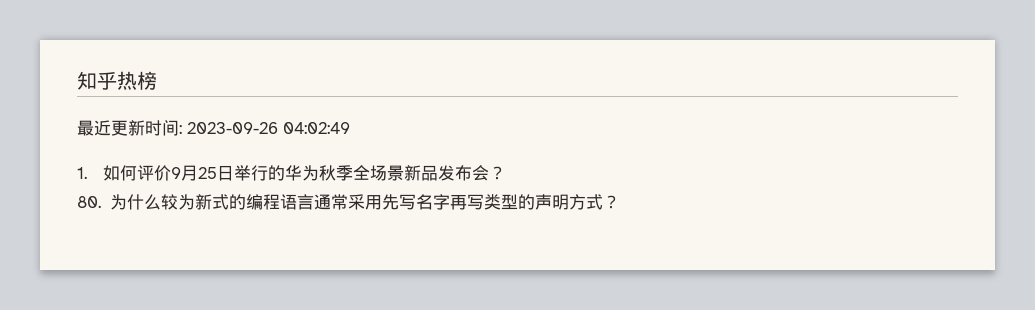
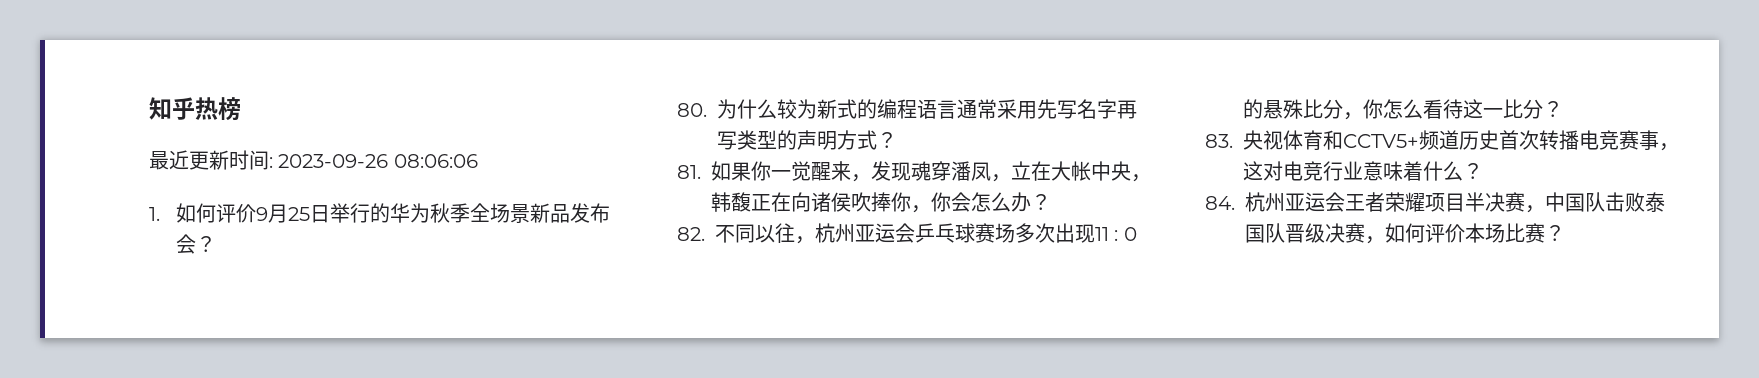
[283,122,350,134] 04:02:49 -> [393,154,478,168] 08:06:06
(620, 202) none -> [677,161,1151,182] [711,192,1051,213] [677,223,1137,244] [1243,99,1563,120] [1205,130,1679,151] [1243,161,1483,181] [1205,192,1665,213] [1245,223,1565,244] // 81.如果你一觉醒来，发现魂穿潘凤，立在大帐中央，韩馥正在向诸侯吹捧你，你会怎么办？ // 82.不同以往，杭州亚运会乒乓球赛场多次出现11 : 0的悬殊比分，你怎么看待这一比分？ // 83.央视体育和CCTV5+频道历史首次转播电竞赛事，这对电竞行业意味着什么？ // 84.杭州亚运会王者荣耀项目半决赛，中国队击败泰国队晋级决赛，如何评价本场比赛？

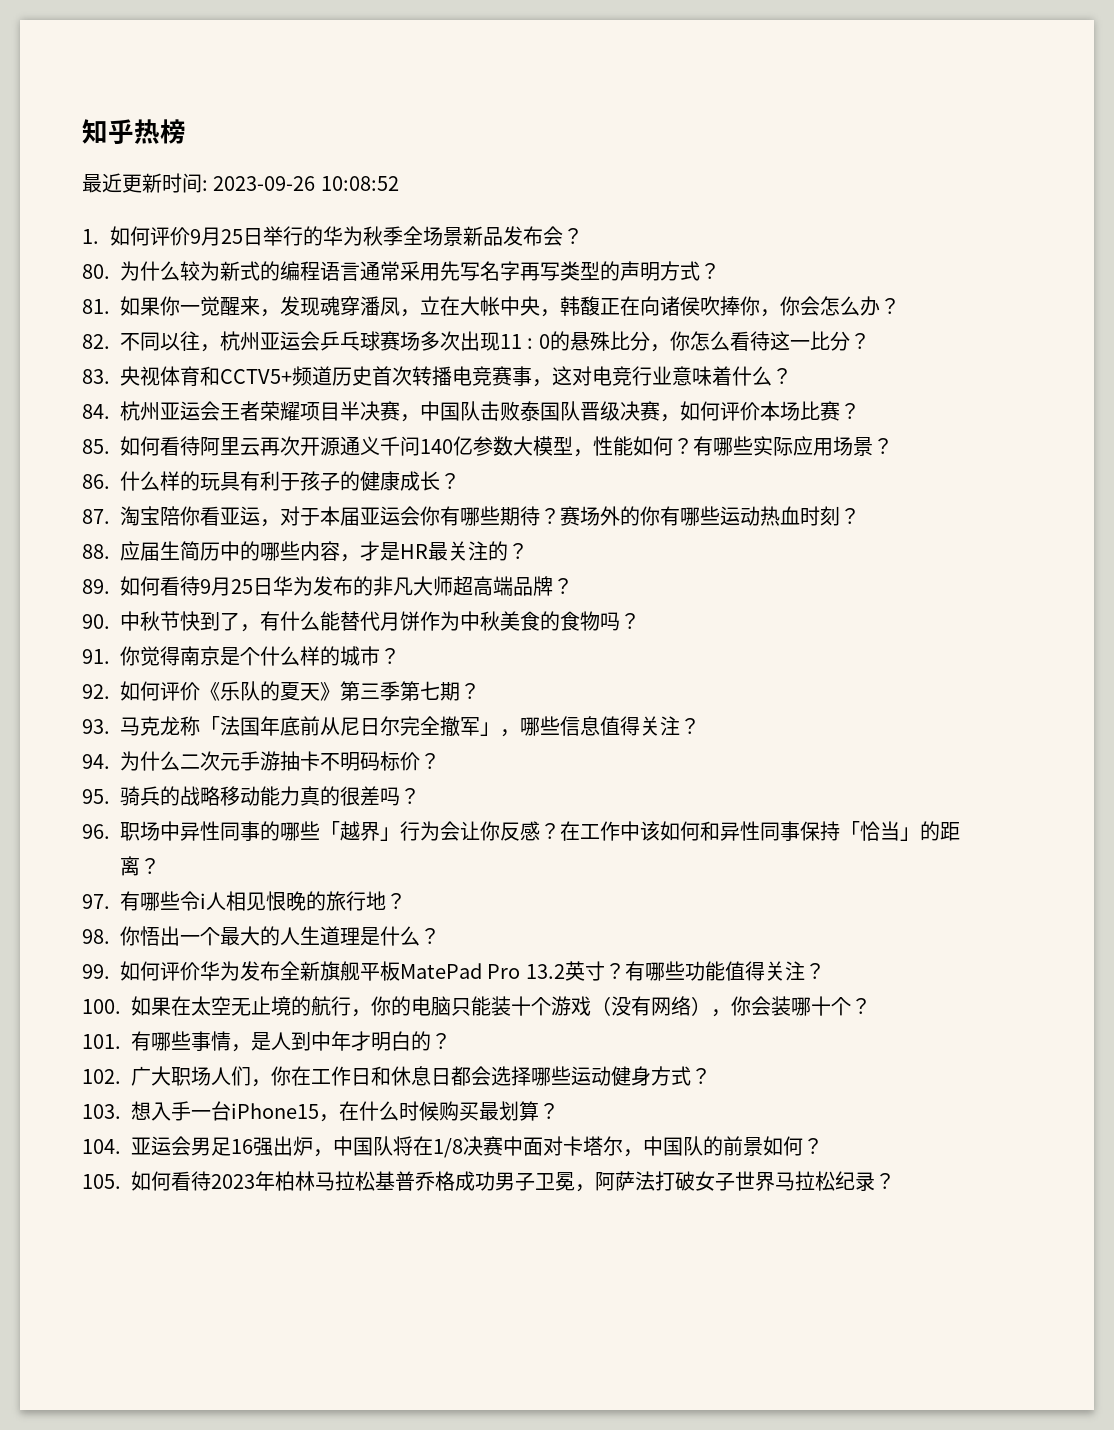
[393,154,478,168] 08:06:06 -> [320,176,399,191] 10:08:52
(1565, 233) none -> [82,436,893,457] [82,471,460,491] [82,506,860,527] [82,541,528,562] [82,576,573,596] [82,611,640,632] [82,646,400,666] [82,681,480,701] [82,716,700,737] [82,751,440,771] [82,786,420,806] [82,821,960,841] [120,856,160,876] [82,891,406,911] [82,926,440,946] [82,961,825,981] [82,996,871,1017] [82,1031,451,1052] [82,1066,711,1087] [82,1101,559,1122] [82,1136,823,1158] [82,1171,895,1192] // 85.如何看待阿里云再次开源通义千问140亿参数大模型，性能如何？有哪些实际应用场景？ // 86.什么样的玩具有利于孩子的健康成长？ // 87.淘宝陪你看亚运，对于本届亚运会你有哪些期待？赛场外的你有哪些运动热血时刻？ // 88.应届生简历中的哪些内容，才是HR最关注的？ // 89.如何看待9月25日华为发布的非凡大师超高端品牌？ // 90.中秋节快到了，有什么能替代月饼作为中秋美食的食物吗？ // 91.你觉得南京是个什么样的城市？ // 92.如何评价《乐队的夏天》第三季第七期？ // 93.马克龙称「法国年底前从尼日尔完全撤军」，哪些信息值得关注？ // 94.为什么二次元手游抽卡不明码标价？ // 95.骑兵的战略移动能力真的很差吗？ // 96.职场中异性同事的哪些「越界」行为会让你反感？在工作中该如何和异性同事保持「恰当」的距离？ // 97.有哪些令i人相见恨晚的旅行地？ // 98.你悟出一个最大的人生道理是什么？ // 99.如何评价华为发布全新旗舰平板MatePad Pro 13.2英寸？有哪些功能值得关注？ // 100.如果在太空无止境的航行，你的电脑只能装十个游戏（没有网络），你会装哪十个？ // 101.有哪些事情，是人到中年才明白的？ // 102.广大职场人们，你在工作日和休息日都会选择哪些运动健身方式？ // 103.想入手一台iPhone15，在什么时候购买最划算？ // 104.亚运会男足16强出炉，中国队将在1/8决赛中面对卡塔尔，中国队的前景如何？ // 105.如何看待2023年柏林马拉松基普乔格成功男子卫冕，阿萨法打破女子世界马拉松纪录？

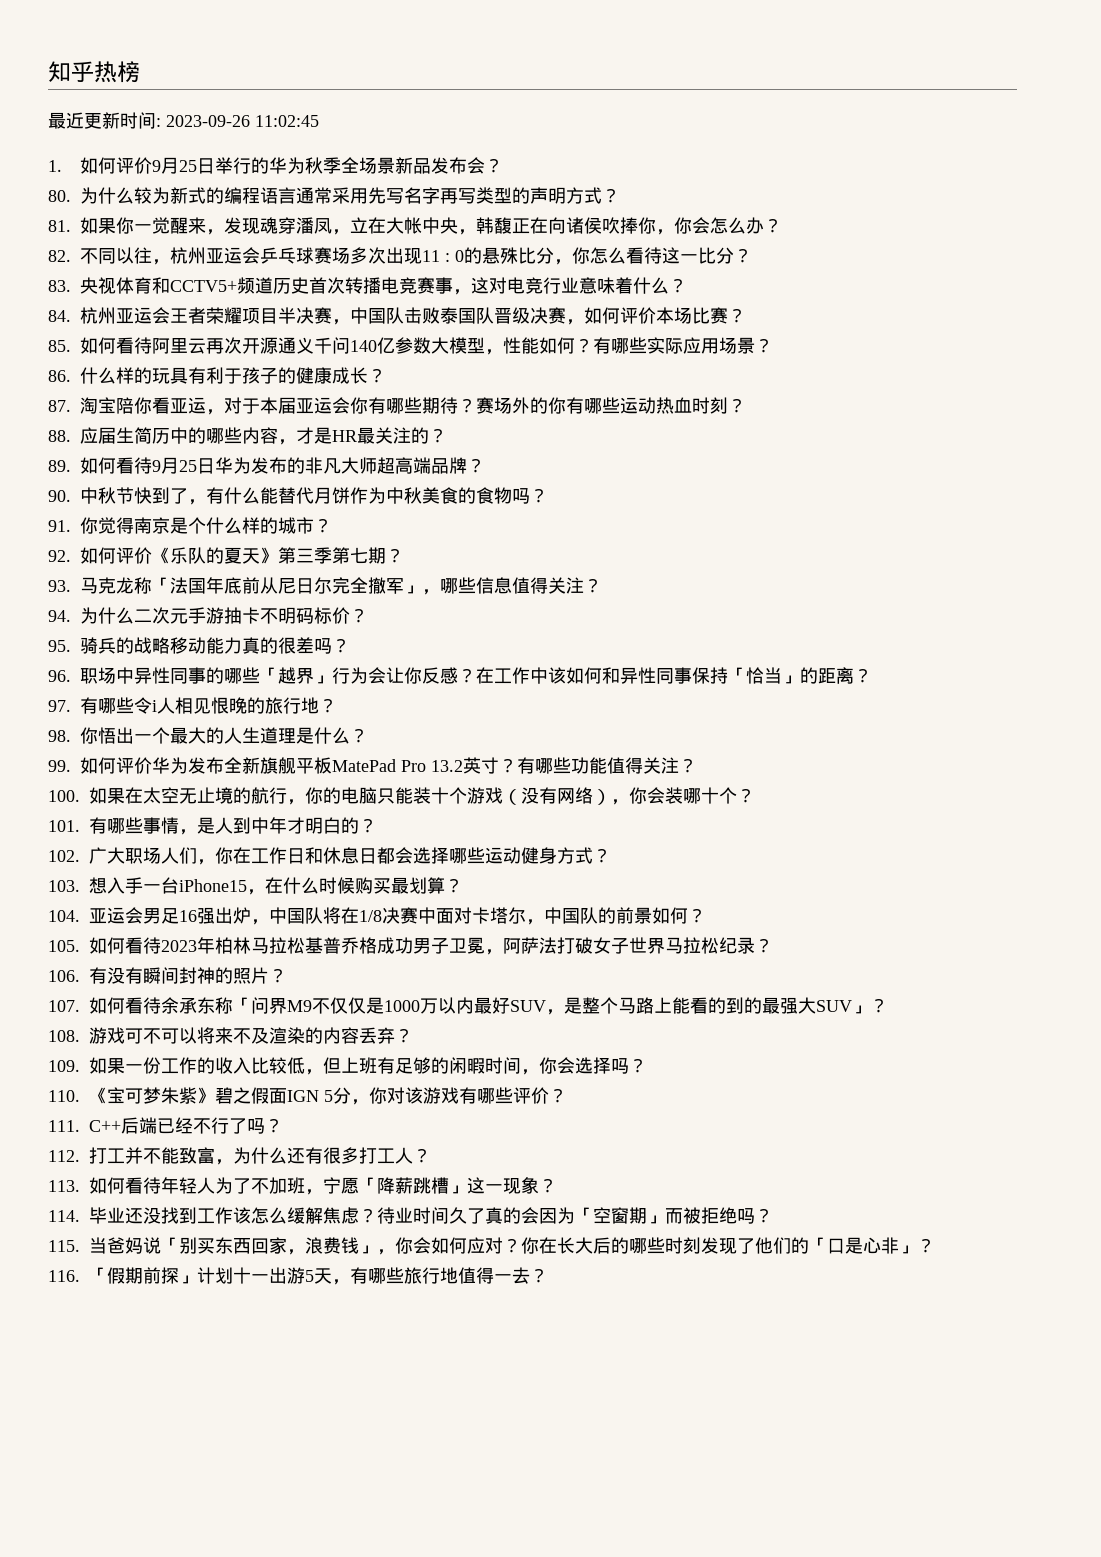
[320,176,399,191] 10:08:52 -> [255,115,319,127] 11:02:45
(895, 1181) none -> [48,967,287,984] [48,997,888,1015] [48,1027,413,1044] [48,1057,647,1075] [48,1087,567,1105] [48,1117,283,1134] [48,1147,431,1165] [48,1177,557,1195] [48,1207,773,1224] [48,1237,935,1255] [48,1267,548,1285] // 106.有没有瞬间封神的照片？ // 107.如何看待余承东称「问界M9不仅仅是1000万以内最好SUV，是整个马路上能看的到的最强大SUV」？ // 108.游戏可不可以将来不及渲染的内容丢弃？ // 109.如果一份工作的收入比较低，但上班有足够的闲暇时间，你会选择吗？ // 110.《宝可梦朱紫》碧之假面IGN 5分，你对该游戏有哪些评价？ // 111. C++后端已经不行了吗？ // 112.打工并不能致富，为什么还有很多打工人？ // 113.如何看待年轻人为了不加班，宁愿「降薪跳槽」这一现象？ // 114.毕业还没找到工作该怎么缓解焦虑？待业时间久了真的会因为「空窗期」而被拒绝吗？ // 115.当爸妈说「别买东西回家，浪费钱」，你会如何应对？你在长大后的哪些时刻发现了他们的「口是心非」？ // 116.「假期前探」计划十一出游5天，有哪些旅行地值得一去？

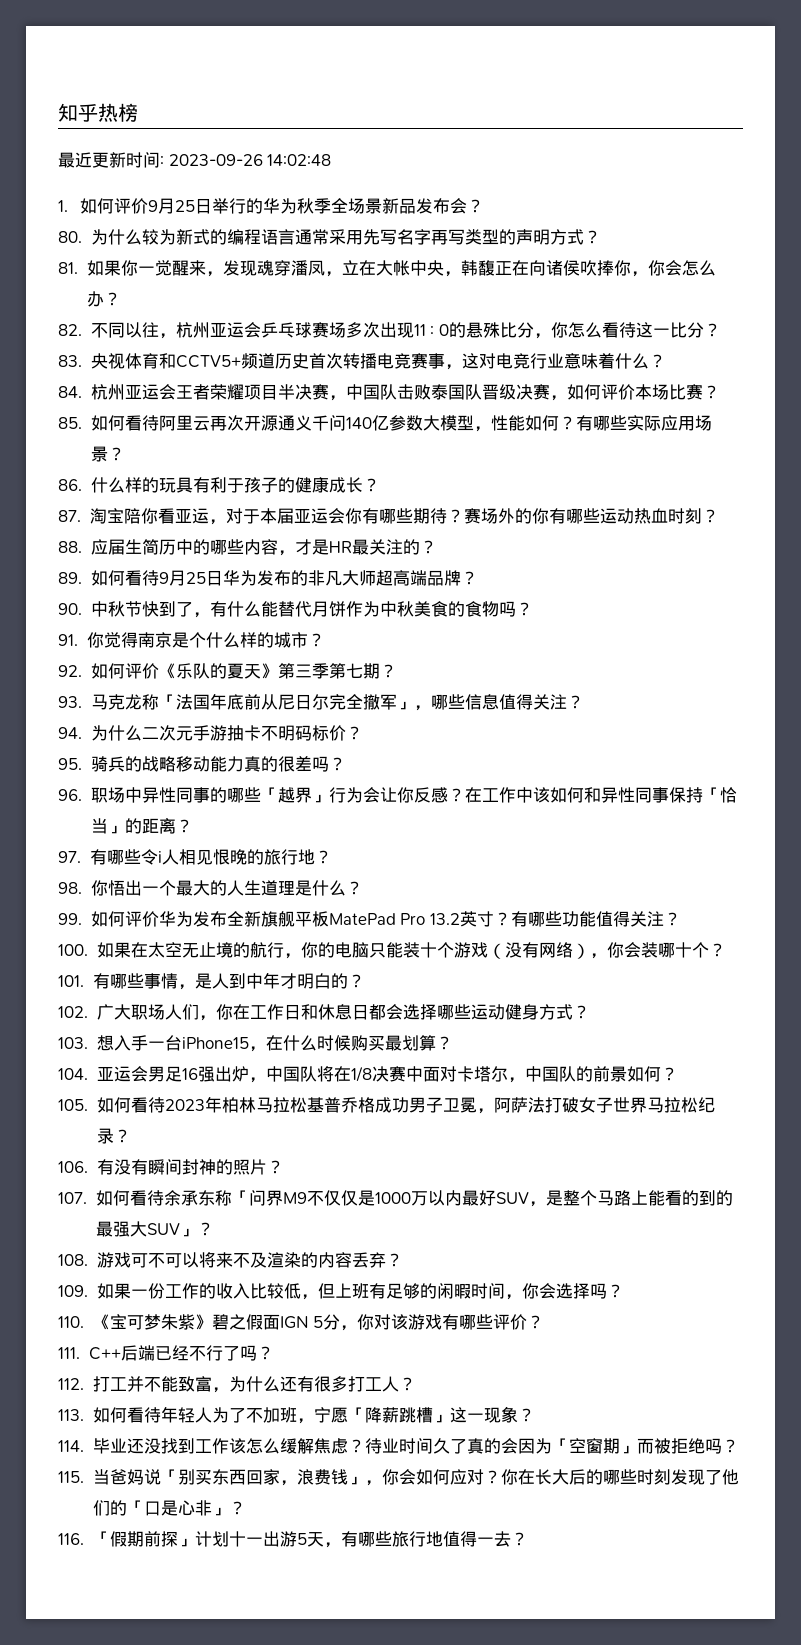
[255,115,319,127] 11:02:45 -> [267,154,332,166] 14:02:48

